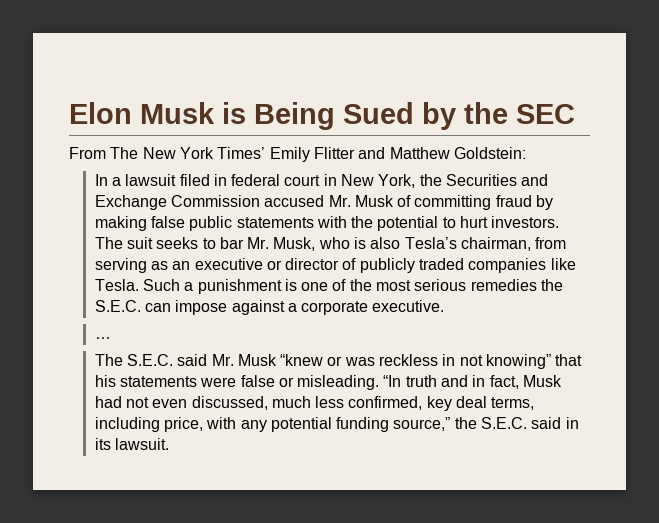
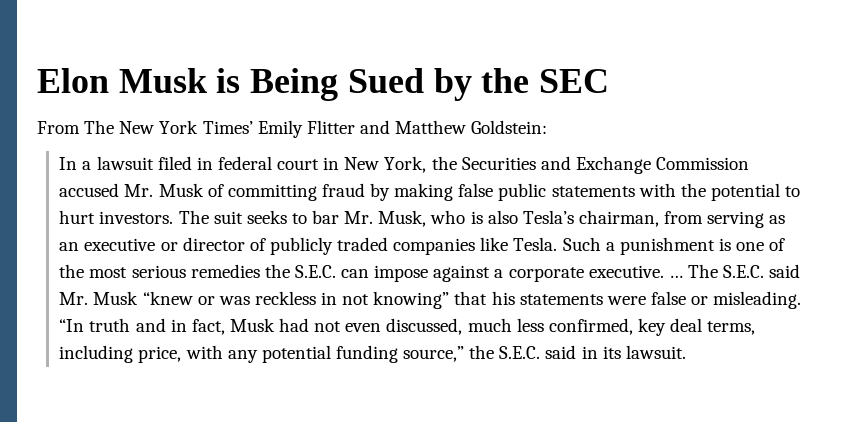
(445, 306) // -> (664, 271) none
(111, 338) // -> (683, 276) none

